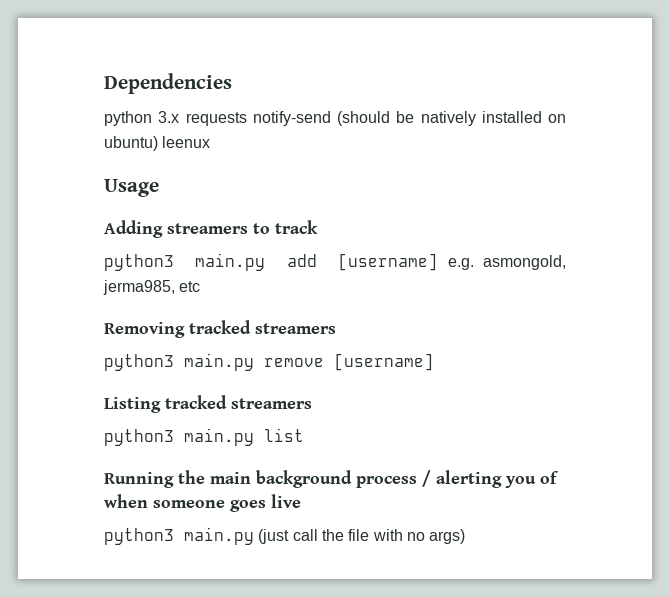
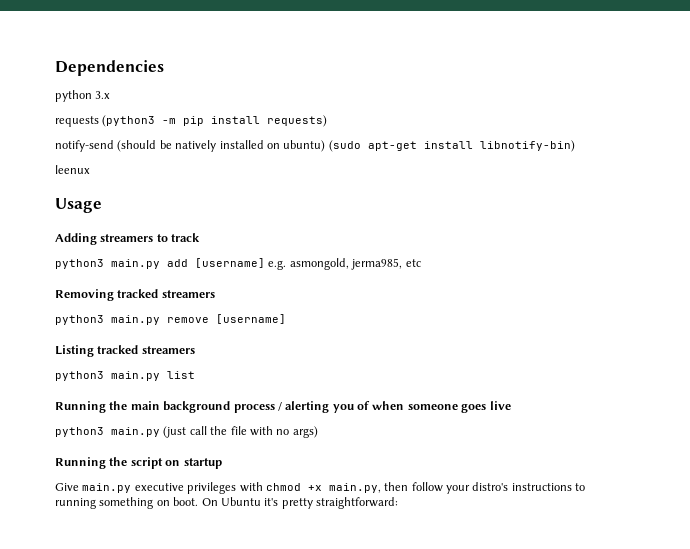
[185,112,247,126] requests -> [55,115,328,127] // requests (python3 -m pip install requests) //
(158, 143) none -> [328,140,575,152] (sudo apt-get install libnotify-bin) //
(466, 536) none -> [55,457,222,469] [55,482,586,494] [55,497,398,509] // Running the script on startup // Give main.py executive privileges with chmod +x main.py, then follow your distro's instructions to running something on boot. On Ubuntu it's pretty straightforward:

